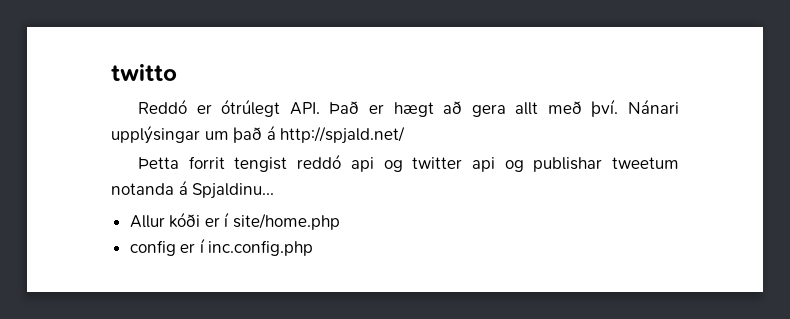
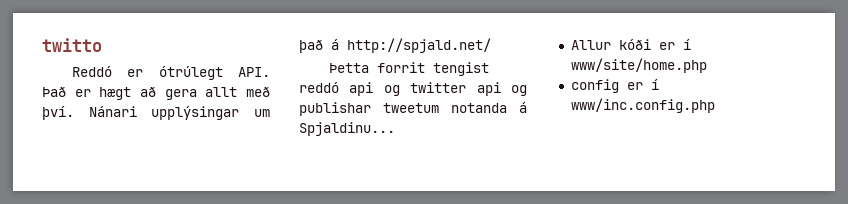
[233,213,341,230] site/home.php -> [570,58,707,73] www/site/home.php
[208,240,314,256] inc.config.php -> [570,98,715,113] www/inc.config.php

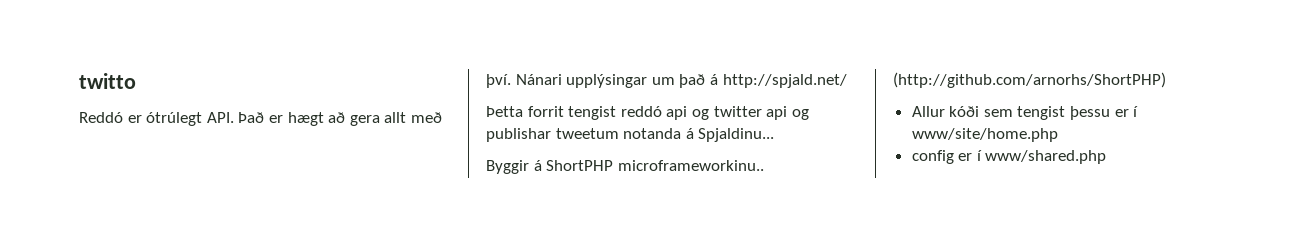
(395, 129) none -> [486,160,764,174] [893,72,1166,88] // Byggir á ShortPHP microframeworkinu.. (http://github.com/arnorhs/ShortPHP)
(651, 44) none -> [983,106,1111,120] sem tengist þessu
[570,98,715,113] www/inc.config.php -> [985,150,1107,164] www/shared.php

